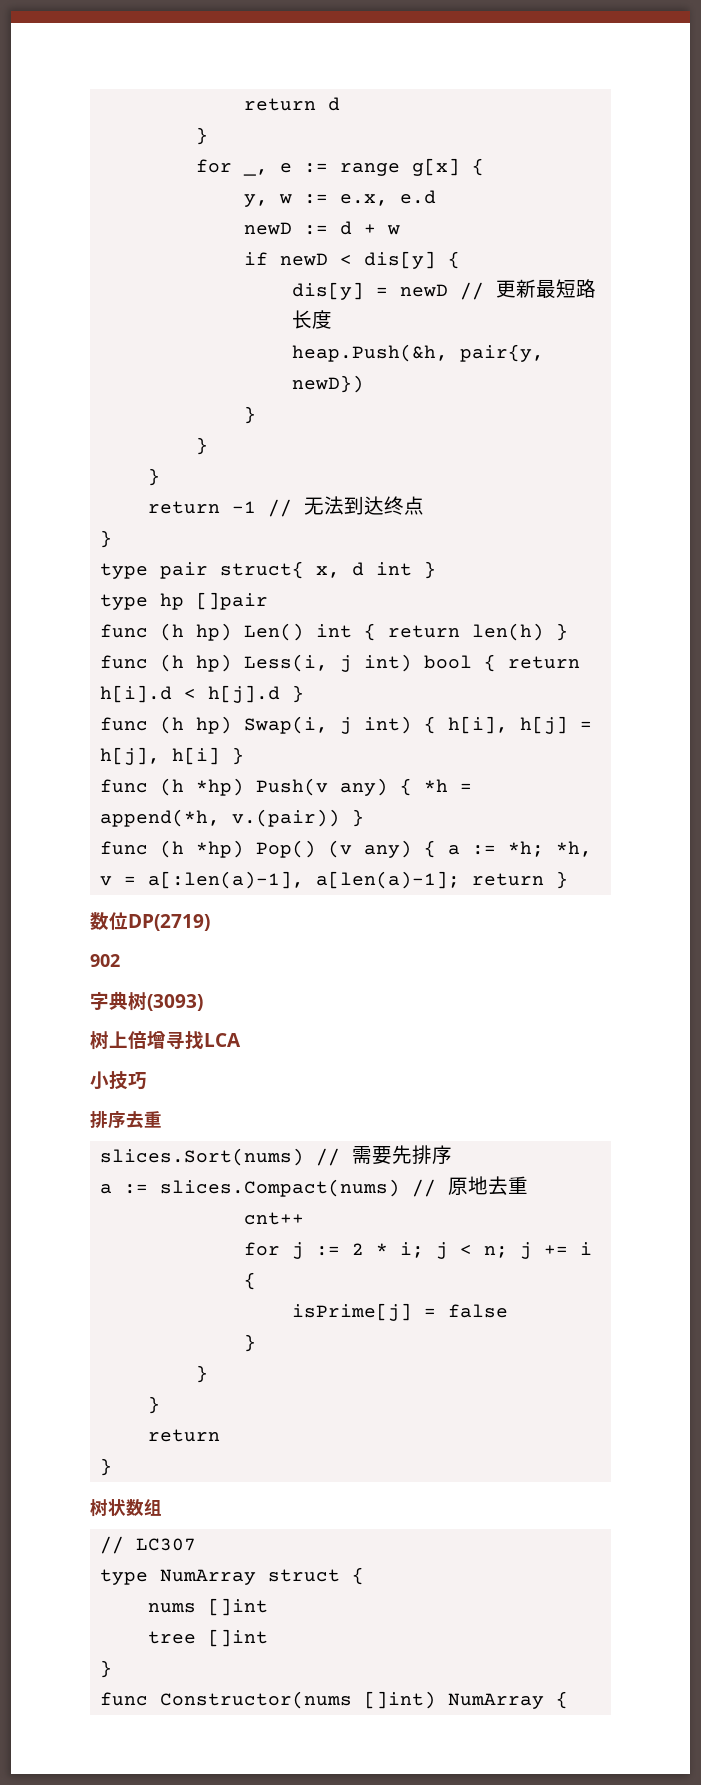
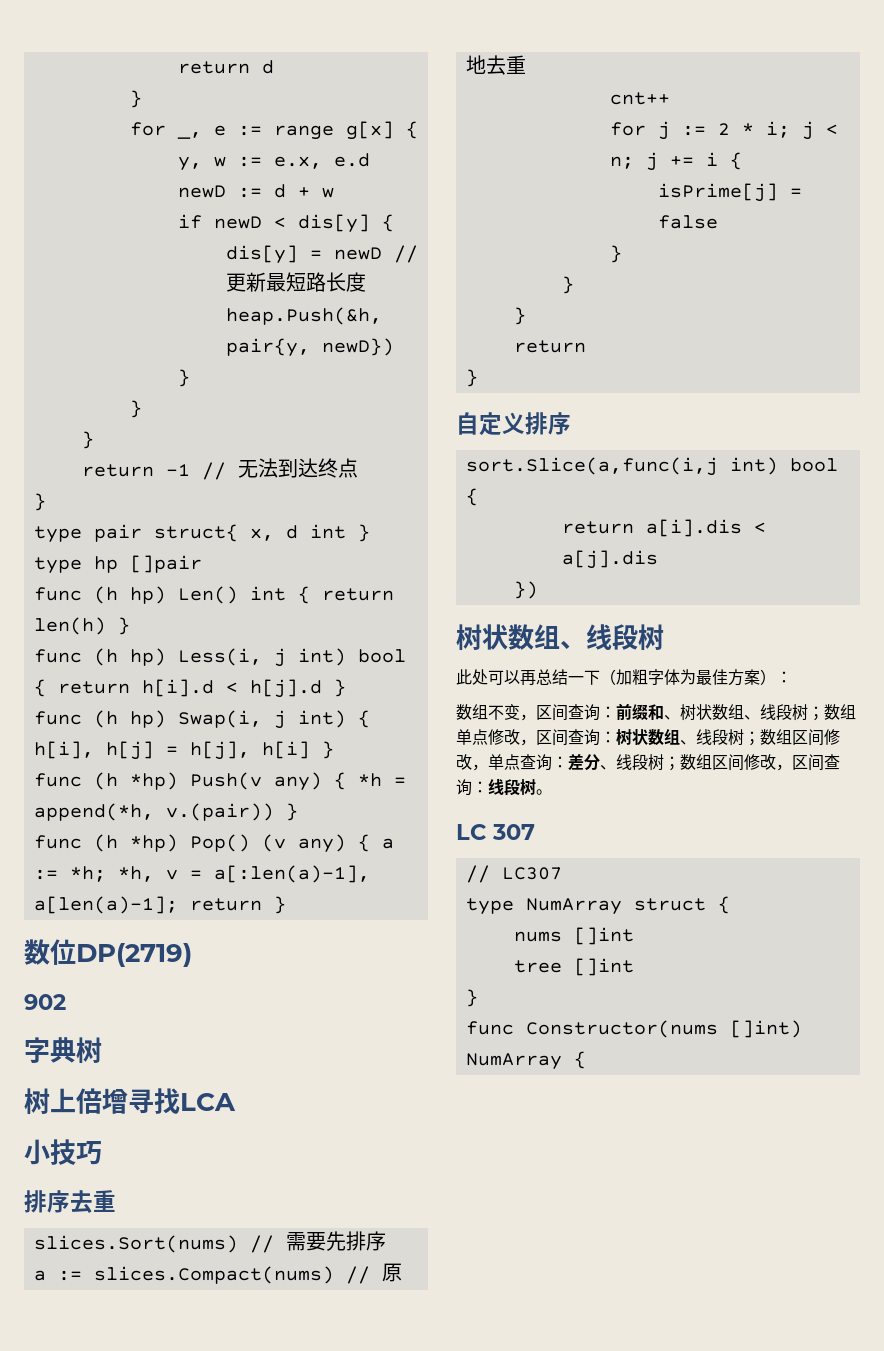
[147,994,203,1011] (3093) -> (102, 1050) none
[90,1499,162,1517] 树状数组 -> [456,412,571,436] [465,457,838,476] [465,488,478,506] [561,519,766,537] [561,550,658,569] [513,581,538,599] [456,624,664,651] [456,669,792,686] [456,703,856,721] [456,728,840,746] [456,753,840,771] [456,778,552,796] [456,824,536,840] 自定义排序 // sort.Slice(a,func(i,j int) bool { // return a[i].dis < a[j].dis // }) // 树状数组、线段树 // 此处可以再总结一下（加粗字体为最佳方案）： // 数组不变，区间查询：前缀和、树状数组、线段树；数组单点修改，区间查询：树状数组、线段树；数组区间修改，单点查询：差分、线段树；数组区间修改，区间查询：线段树。 // LC 307

